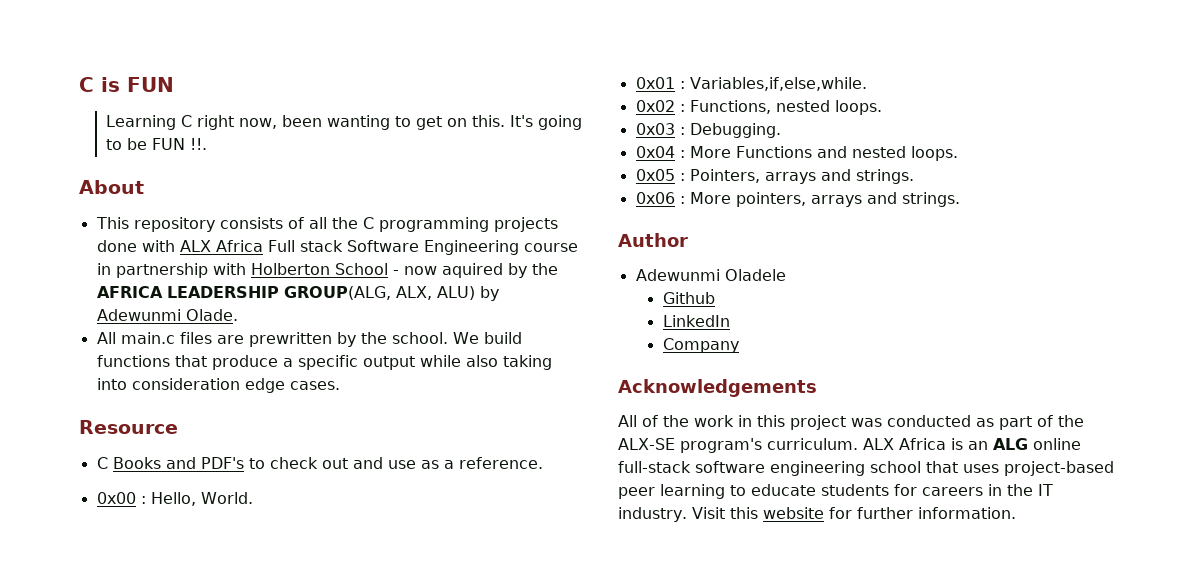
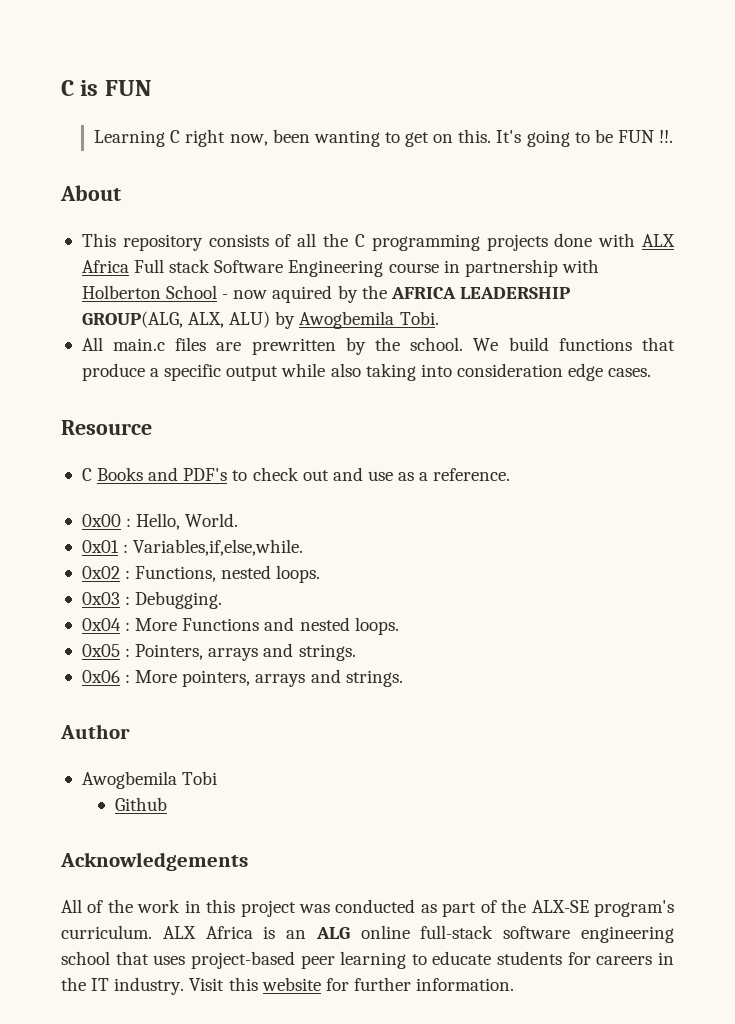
[96,309,238,321] Adewunmi Olade. -> [299,311,439,329] Awogbemila Tobi.
[635,269,786,281] Adewunmi Oladele -> [81,771,218,789] Awogbemila Tobi
[662,315,730,327] [662,338,739,353] // LinkedIn // Company -> (168, 804) none

